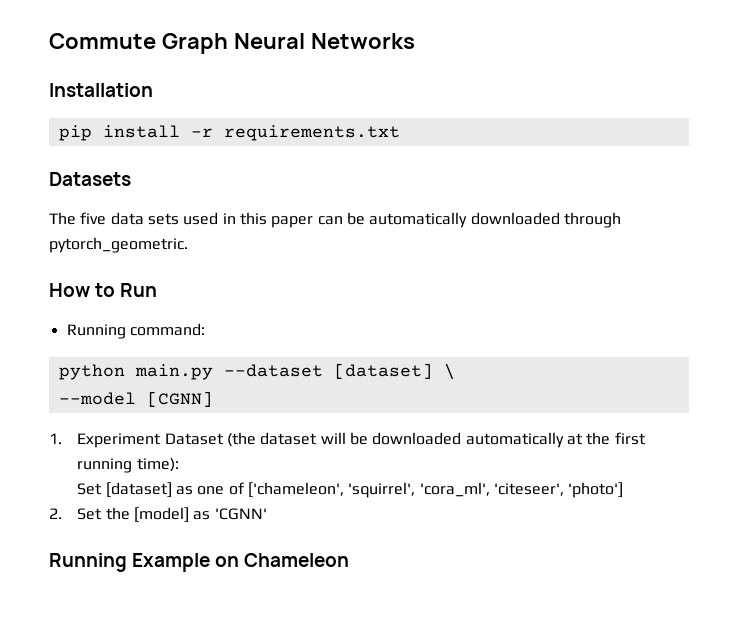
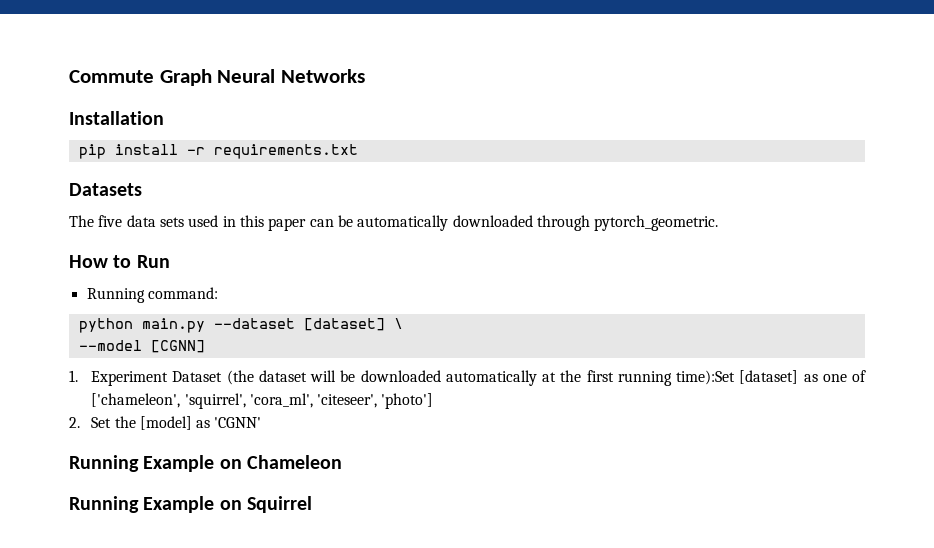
[136,458,179,472] [77,483,103,495] time): // Set -> [676,370,736,385] time):Set
(350, 560) none -> [69,496,312,513] // Running Example on Squirrel

